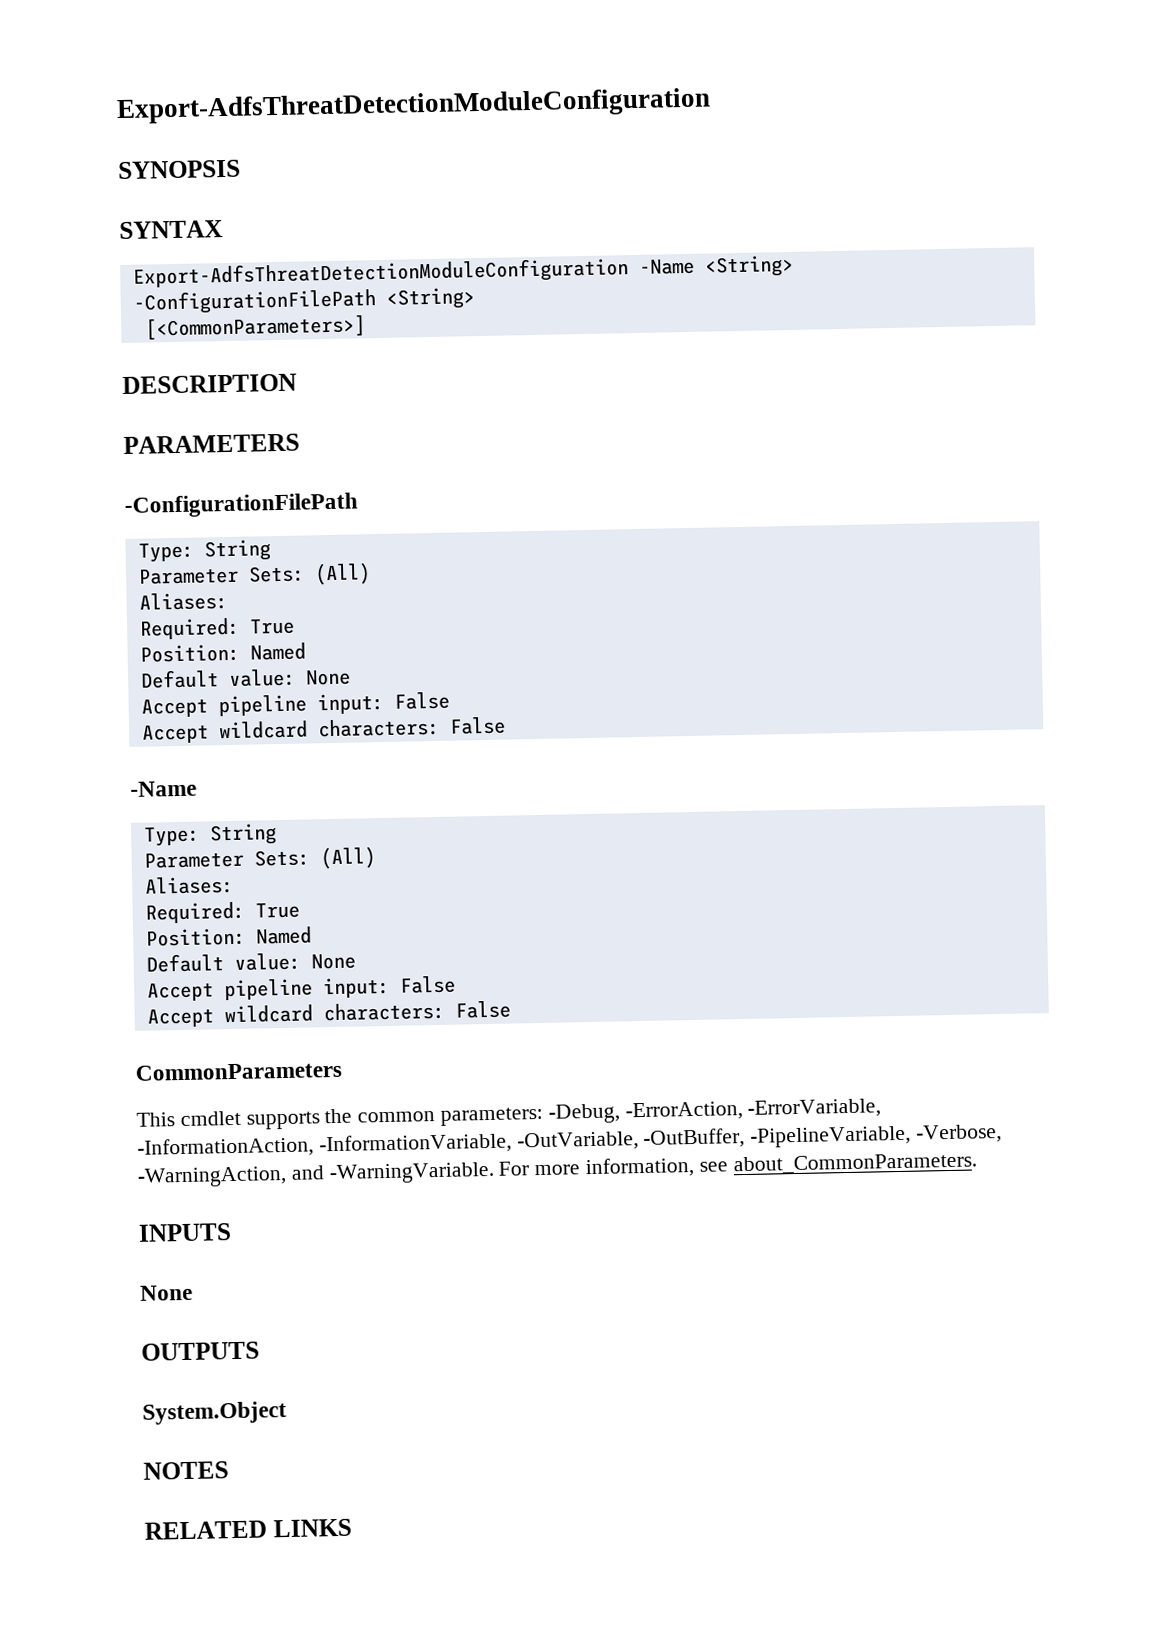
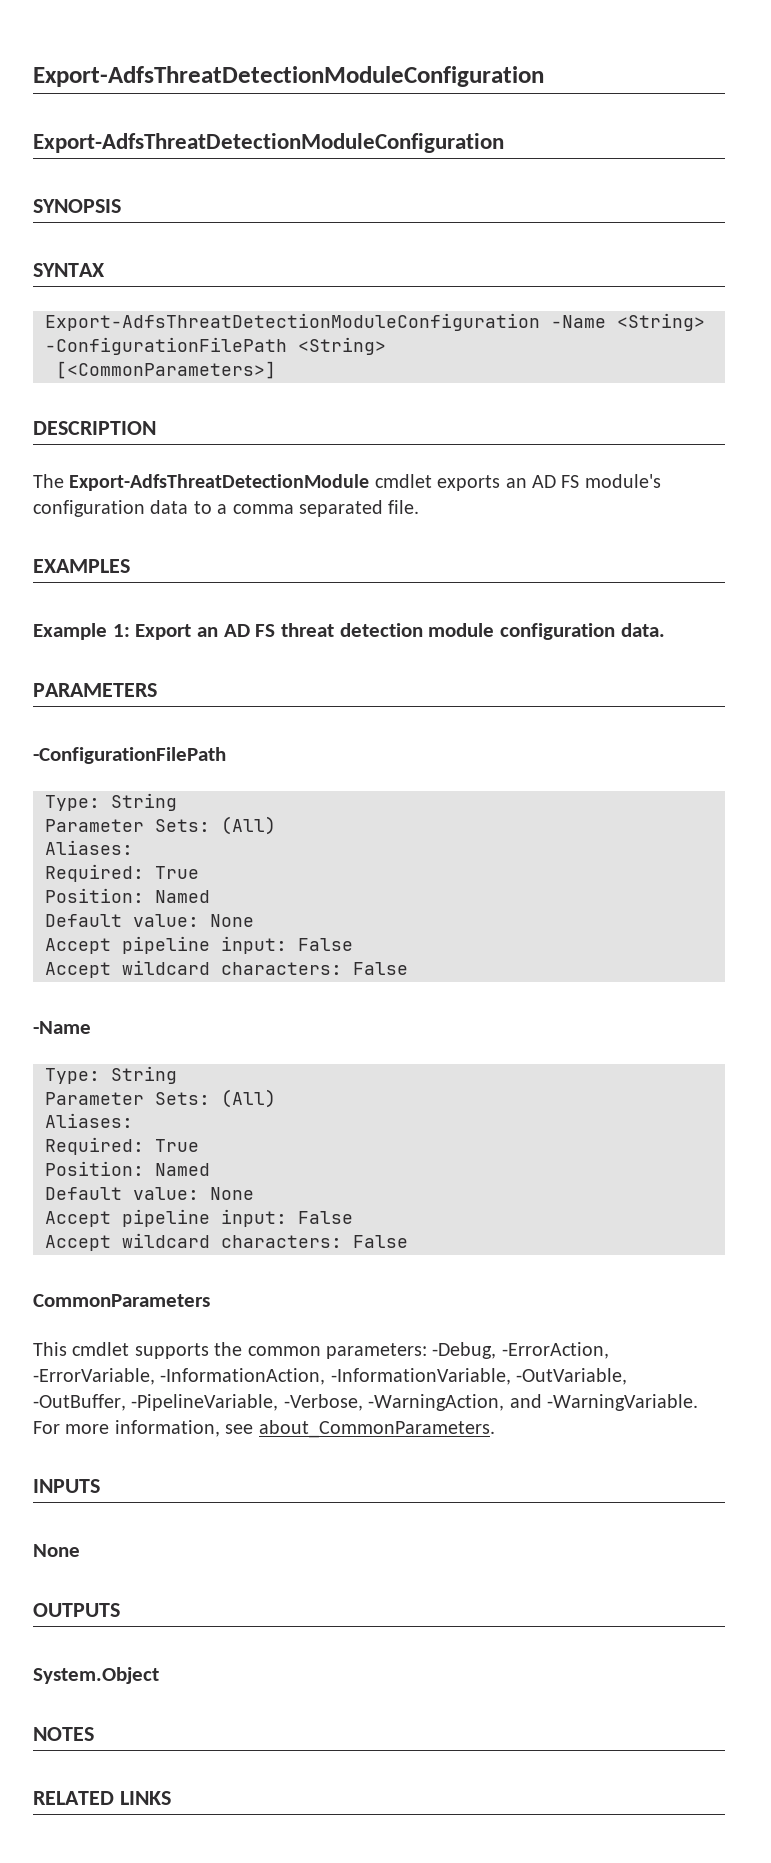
[116,87,711,125] Export-AdfsThreatDetectionModuleConfiguration -> [33,66,544,87] [33,133,504,153] Export-AdfsThreatDetectionModuleConfiguration // Export-AdfsThreatDetectionModuleConfiguration
(297, 384) none -> [33,474,661,491] [33,500,420,517] [33,559,130,573] [33,623,665,640] // The Export-AdfsThreatDetectionModule cmdlet exports an AD FS module's configuration data to a comma separated file. // EXAMPLES // Example 1: Export an AD FS threat detection module configuration data.

